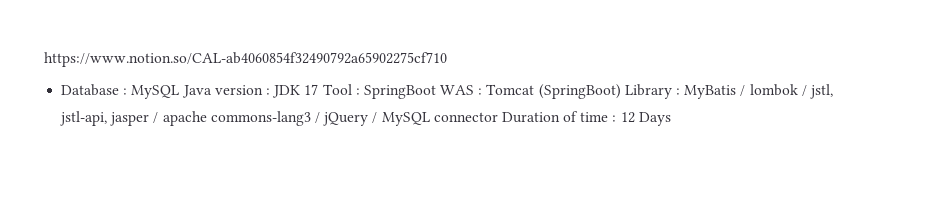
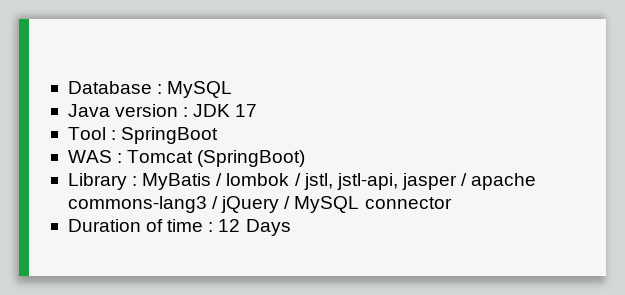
[44,52,447,67] https://www.notion.so/CAL-ab4060854f32490792a65902275cf710 // -> (67, 87) none
(180, 92) none -> (233, 89) //
(319, 89) none -> (258, 110) //
(436, 92) none -> (219, 135) //
(621, 91) none -> (306, 158) //
(498, 117) none -> (452, 203) //

